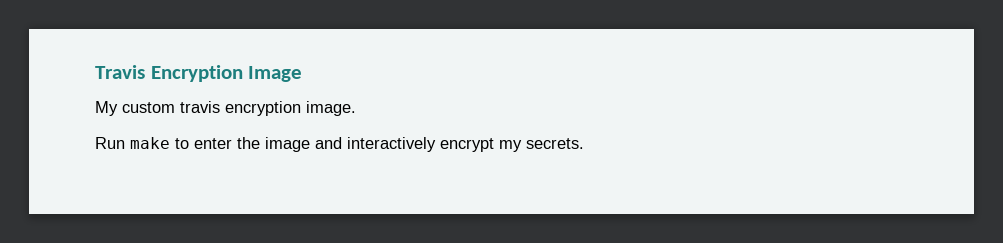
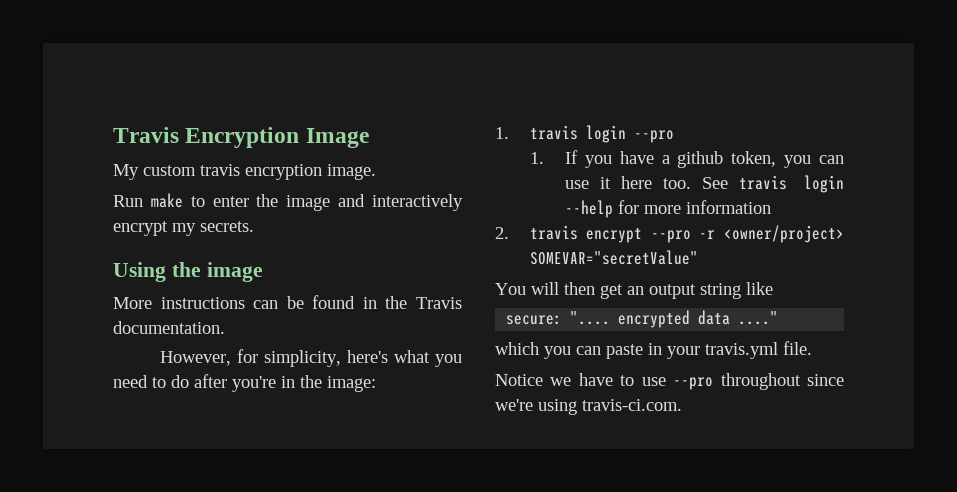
(584, 143) none -> [113,262,263,282] [113,295,462,309] [113,321,225,334] [159,349,462,367] [113,374,376,392] [495,125,674,143] [529,150,844,168] [564,175,844,193] [564,200,771,218] [495,225,844,243] [529,250,698,265] [495,282,773,299] [506,310,779,328] [495,341,812,359] [495,373,844,390] [495,399,682,415] // Using the image // More instructions can be found in the Travis documentation. // However, for simplicity, here's what you need to do after you're in the image: // 1. travis login --pro // 1. If you have a github token, you can use it here too. See travis login --help for more information // 2. travis encrypt --pro -r <owner/project> SOMEVAR="secretValue" // You will then get an output string like // secure: ".... encrypted data ...." // which you can paste in your travis.yml file. // Notice we have to use --pro throughout since we're using travis-ci.com.

